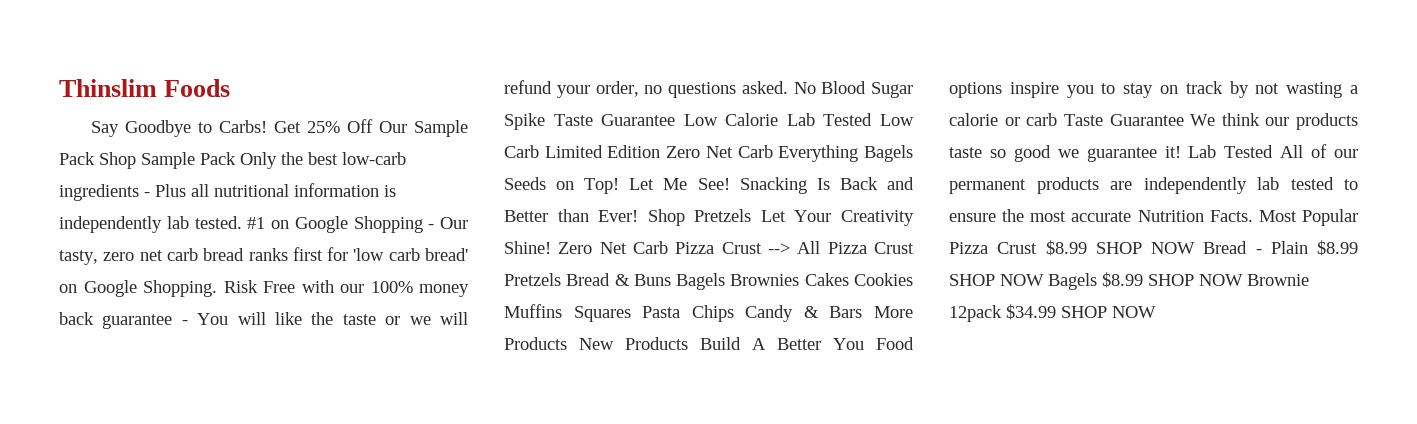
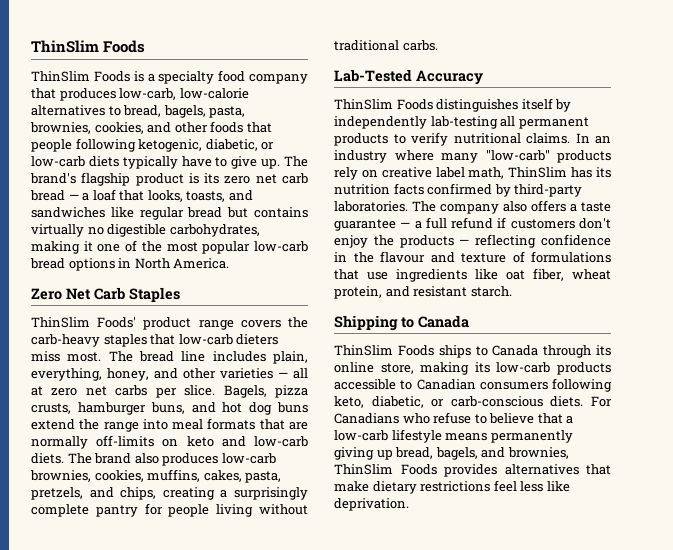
[59,79,157,97] Thinslim -> [31,40,99,53] ThinSlim
[90,119,469,137] [59,152,406,169] [59,183,396,201] [59,216,468,233] [59,247,469,265] [59,280,469,297] [59,312,468,329] [504,80,913,98] [504,113,914,130] [504,145,913,162] [504,177,914,194] [504,209,914,226] [504,241,914,254] [504,273,913,290] [504,304,913,322] [504,337,914,350] [949,81,1358,98] [949,113,1358,130] [949,144,1358,162] [949,177,1358,194] [949,209,1358,226] [949,240,1358,256] [949,272,1309,290] [949,304,1156,322] Say Goodbye to Carbs! Get 25% Off Our Sample Pack Shop Sample Pack Only the best low-carb ingredients - Plus all nutritional information is independently lab tested. #1 on Google Shopping - Our tasty, zero net carb bread ranks first for 'low carb bread' on Google Shopping. Risk Free with our 100% money back guarantee - You will like the taste or we will refund your order, no questions asked. No Blood Sugar Spike Taste Guarantee Low Calorie Lab Tested Low Carb Limited Edition Zero Net Carb Everything Bagels Seeds on Top! Let Me See! Snacking Is Back and Better than Ever! Shop Pretzels Let Your Creativity Shine! Zero Net Carb Pizza Crust --> All Pizza Crust Pretzels Bread & Buns Bagels Brownies Cakes Cookies Muffins Squares Pasta Chips Candy & Bars More Products New Products Build A Better You Food options inspire you to stay on track by not wasting a calorie or carb Taste Guarantee We think our products taste so good we guarantee it! Lab Tested All of our permanent products are independently lab tested to ensure the most accurate Nutrition Facts. Most Popular Pizza Crust $8.99 SHOP NOW Bread - Plain $8.99 SHOP NOW Bagels $8.99 SHOP NOW Brownie 12pack $34.99 SHOP NOW -> [31,70,308,84] [31,88,249,101] [31,105,246,118] [30,121,272,134] [31,138,275,152] [31,156,308,169] [30,172,308,186] [30,189,253,202] [31,207,308,220] [31,224,260,237] [31,240,308,254] [30,258,230,271] [31,287,180,302] [31,317,308,330] [31,334,279,347] [31,351,308,364] [31,368,308,381] [31,385,309,398] [31,402,309,415] [31,418,308,432] [31,435,308,449] [31,453,276,466] [30,469,282,483] [31,487,308,500] [31,503,308,517] [334,40,438,51] [334,69,483,85] [334,98,572,112] [334,116,589,129] [334,132,611,146] [334,150,611,163] [334,167,611,180] [334,183,583,197] [334,200,611,214] [334,217,611,231] [334,234,611,248] [334,251,611,263] [334,268,611,282] [334,286,512,299] [334,315,469,331] [334,345,611,358] [334,362,611,375] [334,378,612,392] [334,396,612,408] [334,412,574,424] [334,429,573,443] [334,447,569,460] [334,464,611,477] [334,480,570,494] [334,498,409,511] ThinSlim Foods is a specialty food company that produces low-carb, low-calorie alternatives to bread, bagels, pasta, brownies, cookies, and other foods that people following ketogenic, diabetic, or low-carb diets typically have to give up. The brand's flagship product is its zero net carb bread — a loaf that looks, toasts, and sandwiches like regular bread but contains virtually no digestible carbohydrates, making it one of the most popular low-carb bread options in North America. // Zero Net Carb Staples // ThinSlim Foods' product range covers the carb-heavy staples that low-carb dieters miss most. The bread line includes plain, everything, honey, and other varieties — all at zero net carbs per slice. Bagels, pizza crusts, hamburger buns, and hot dog buns extend the range into meal formats that are normally off-limits on keto and low-carb diets. The brand also produces low-carb brownies, cookies, muffins, cakes, pasta, pretzels, and chips, creating a surprisingly complete pantry for people living without traditional carbs. // Lab-Tested Accuracy // ThinSlim Foods distinguishes itself by independently lab-testing all permanent products to verify nutritional claims. In an industry where many "low-carb" products rely on creative label math, ThinSlim has its nutrition facts confirmed by third-party laboratories. The company also offers a taste guarantee — a full refund if customers don't enjoy the products — reflecting confidence in the flavour and texture of formulations that use ingredients like oat fiber, wheat protein, and resistant starch. // Shipping to Canada // ThinSlim Foods ships to Canada through its online store, making its low-carb products accessible to Canadian consumers following keto, diabetic, or carb-conscious diets. For Canadians who refuse to believe that a low-carb lifestyle means permanently giving up bread, bagels, and brownies, ThinSlim Foods provides alternatives that make dietary restrictions feel less like deprivation.

